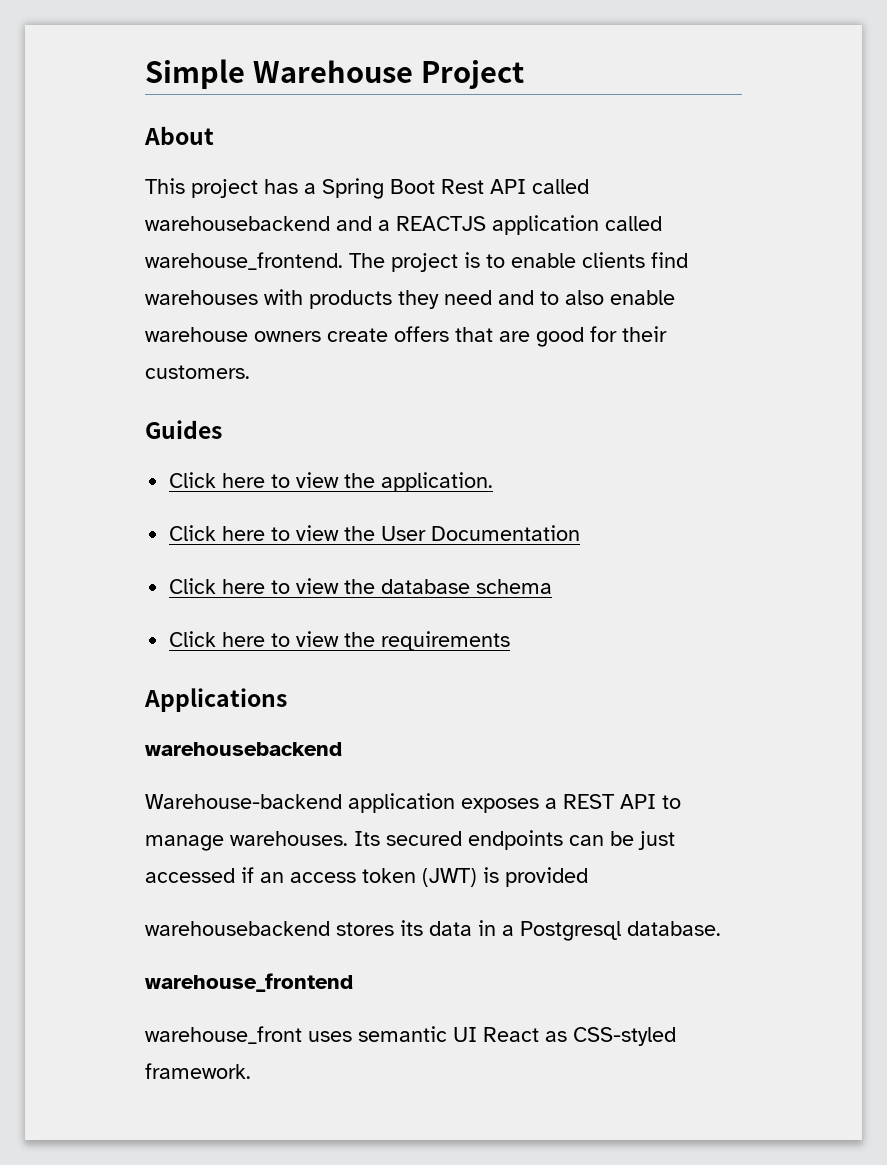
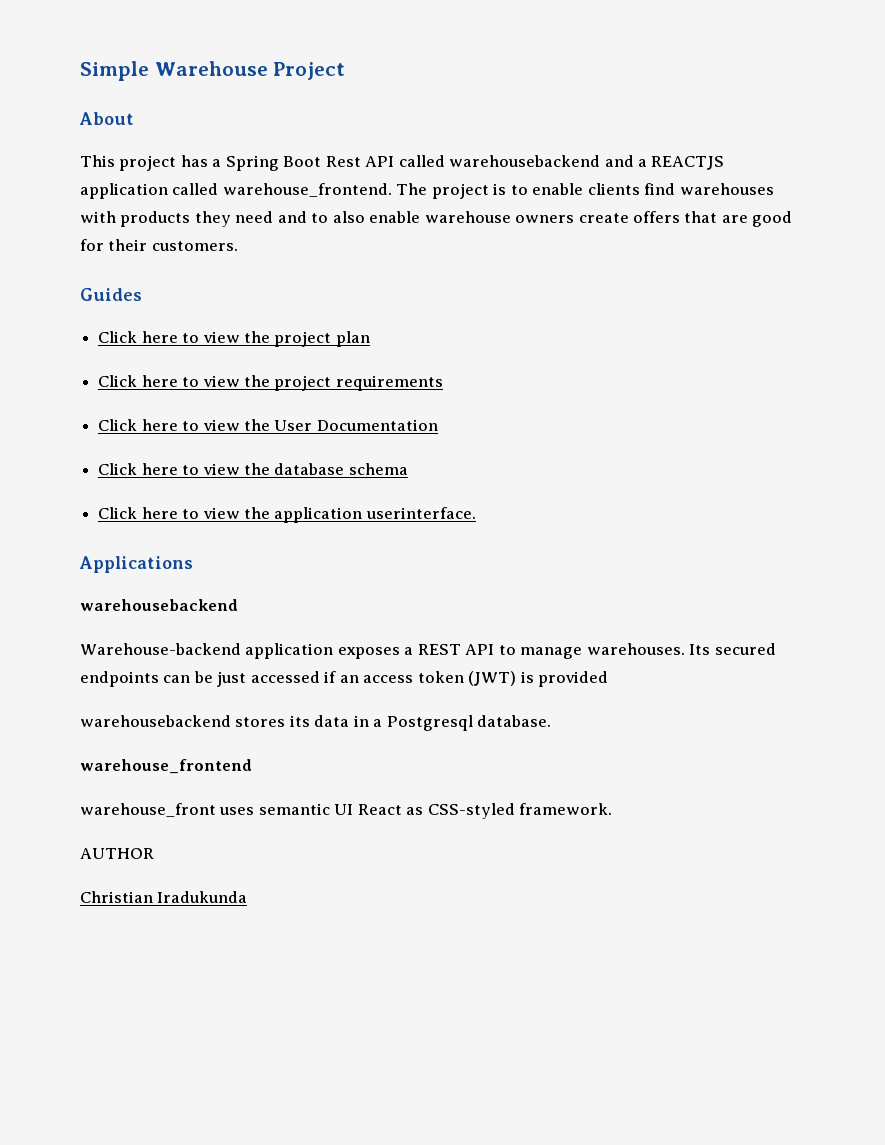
[381,472,494,492] application. -> [274,331,370,347] [98,375,443,391] project plan // Click here to view the project requirements
[381,631,511,651] requirements -> [274,507,476,523] application userinterface.
(251, 1071) none -> [80,848,154,859] [80,891,248,903] // AUTHOR // Christian Iradukunda

